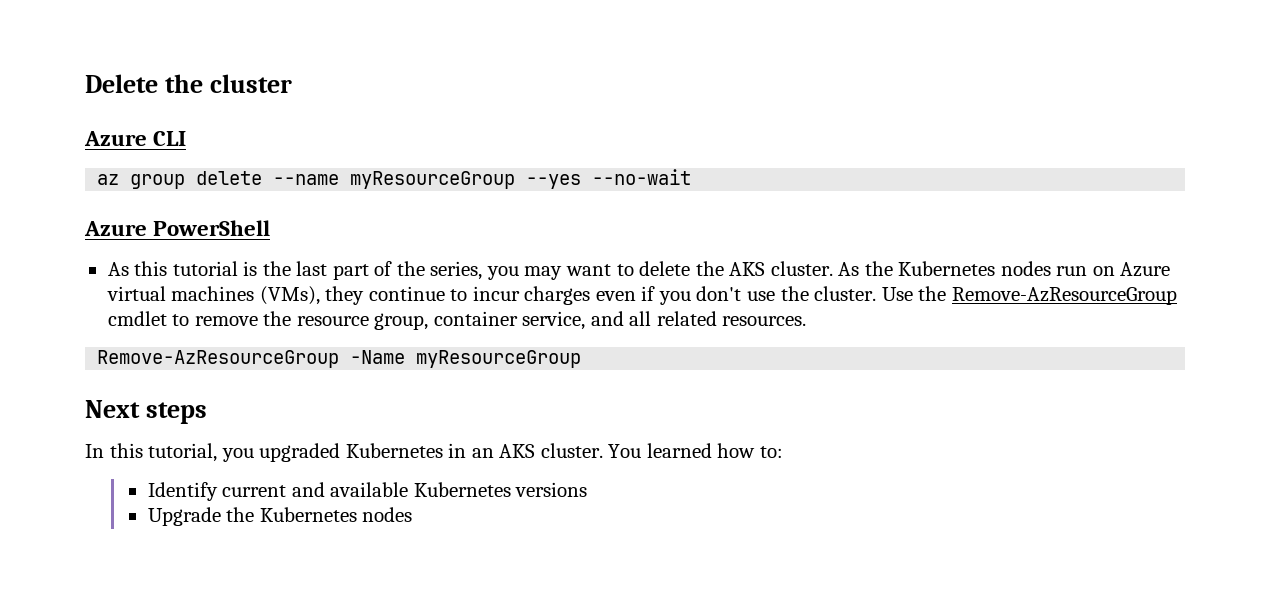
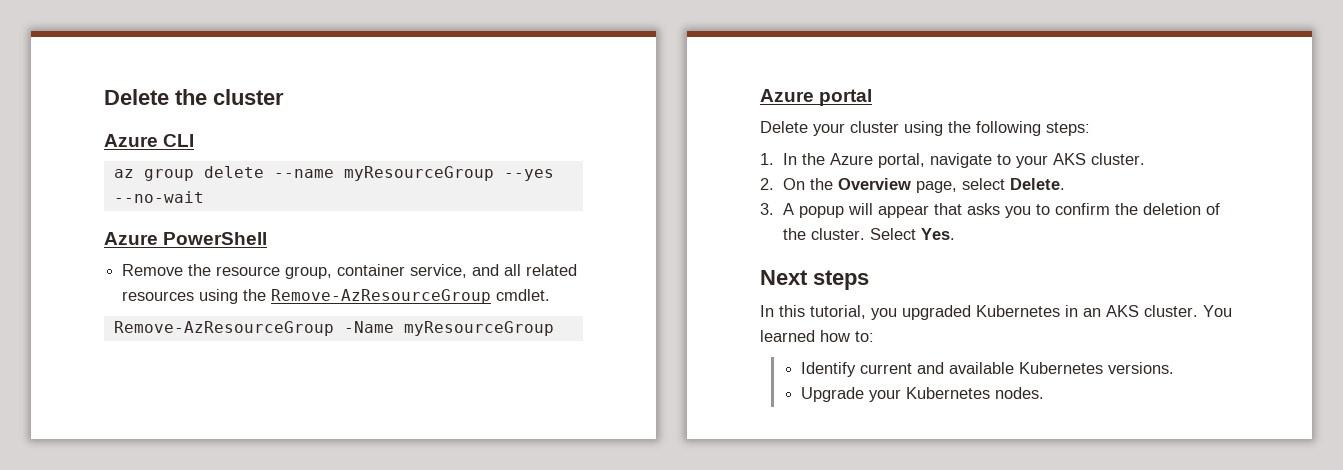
[107,261,1171,280] [106,286,1177,305] [107,311,258,326] As this tutorial is the last part of the series, you may want to delete the AKS cluster. As the Kubernetes nodes run on Azure virtual machines (VMs), they continue to incur charges even if you don't use the cluster. Use the Remove-AzResourceGroup cmdlet to remove -> [122,264,184,276] Remove
[722,316,807,326] [97,350,582,368] resources. // Remove-AzResourceGroup -Name myResourceGroup -> [122,289,551,304] [113,321,554,336] [760,89,873,106] [760,121,1090,136] [760,153,1145,168] [760,178,1065,193] [760,203,1220,218] [782,228,955,240] resources using the Remove-AzResourceGroup cmdlet. // Remove-AzResourceGroup -Name myResourceGroup // Azure portal // Delete your cluster using the following steps: // 1. In the Azure portal, navigate to your AKS cluster. // 2. On the Overview page, select Delete. // 3. A popup will appear that asks you to confirm the deletion of the cluster. Select Yes.
[515,482,588,497] versions -> [1108,362,1175,374] versions.
[226,507,413,522] the Kubernetes nodes -> [869,387,1045,402] your Kubernetes nodes.

